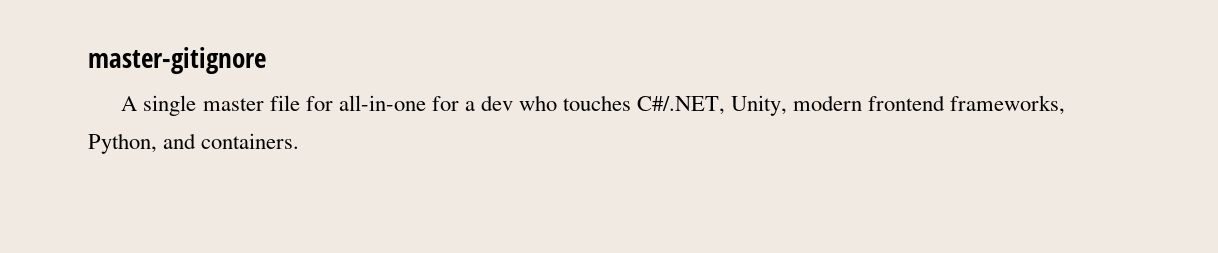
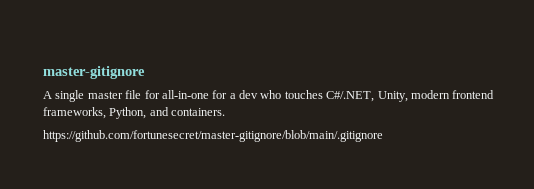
(300, 141) none -> [43,130,383,142] // https://github.com/fortunesecret/master-gitignore/blob/main/.gitignore

